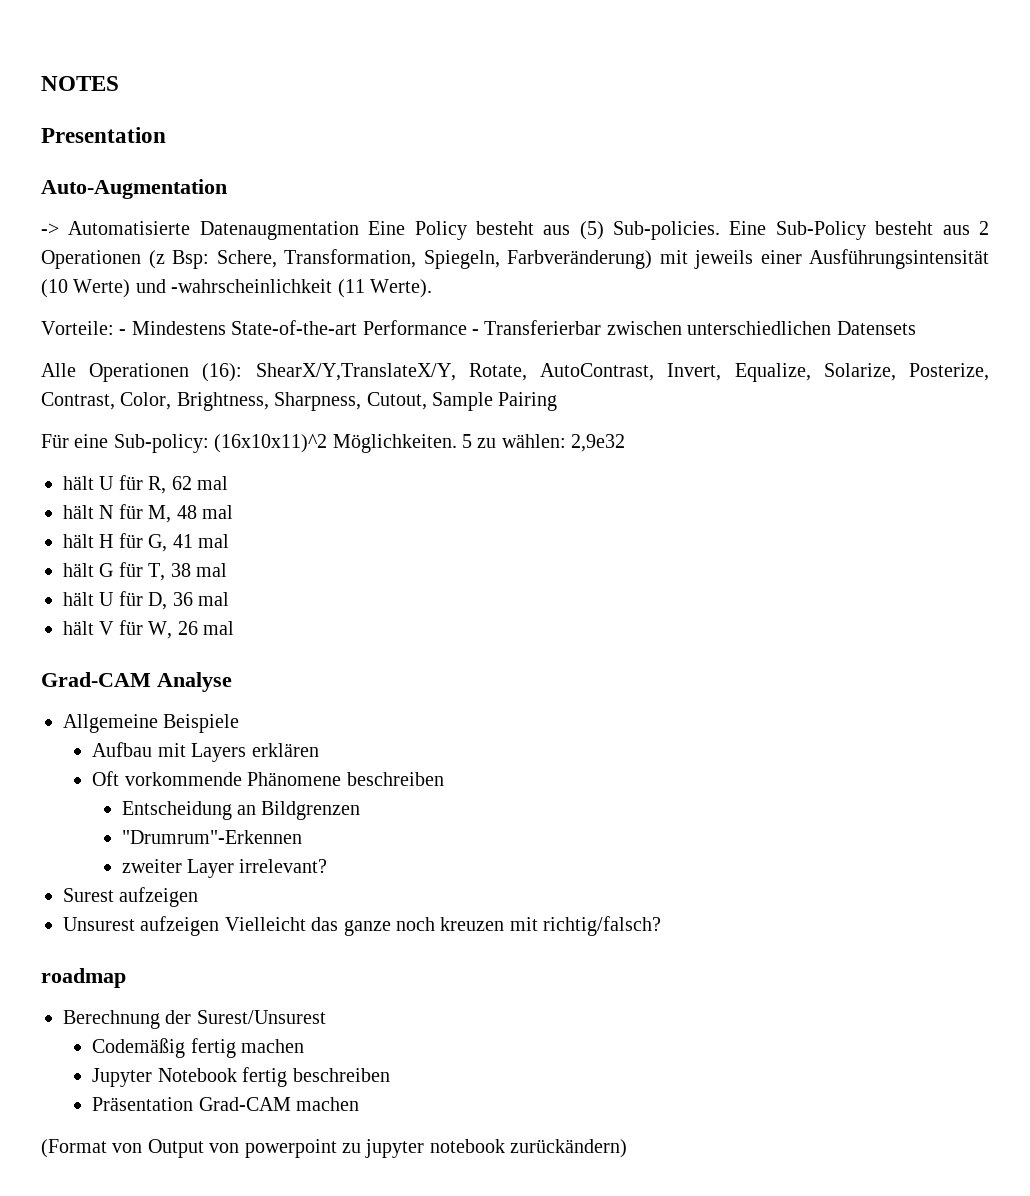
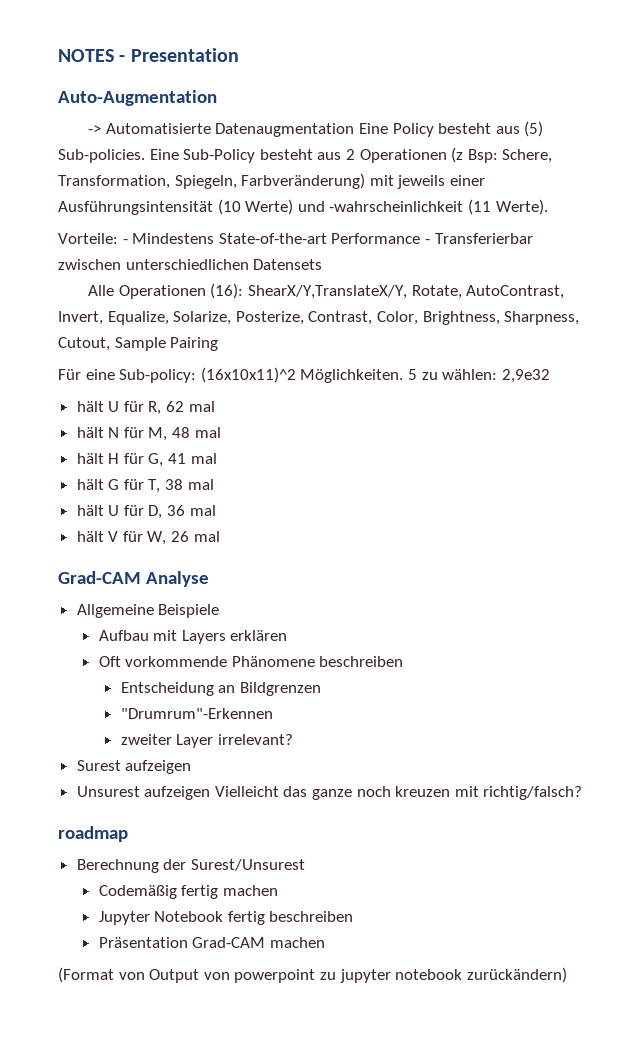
(119, 83) // -> [119,55,126,62] -

